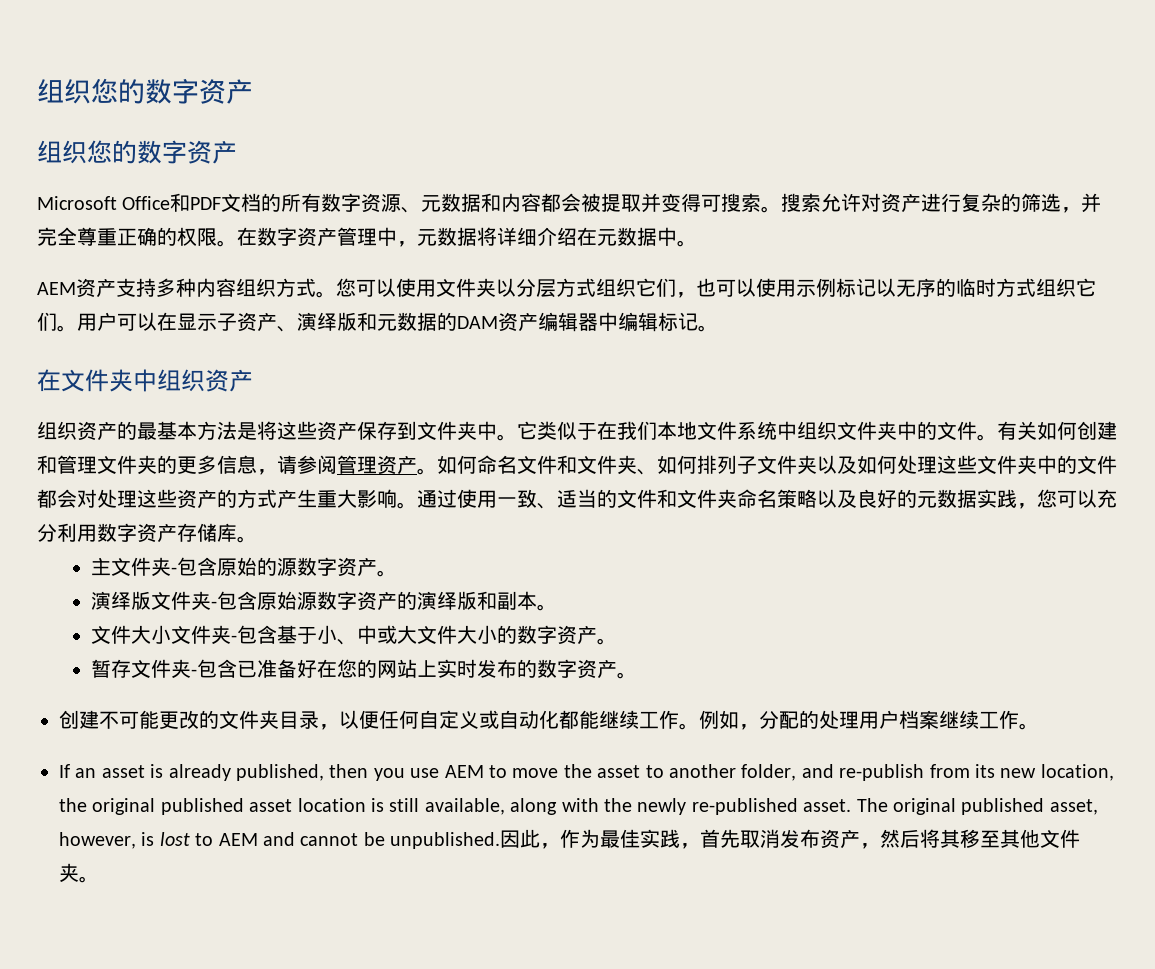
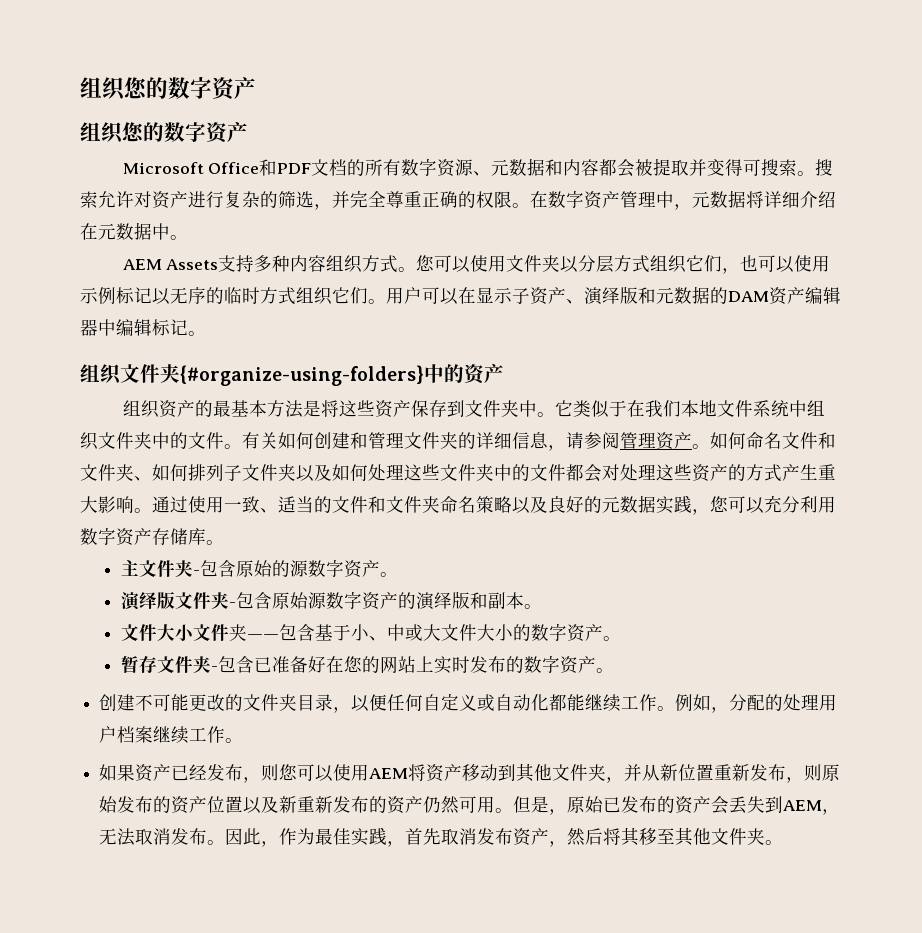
[76,278,116,298] 资产 -> [166,259,219,270] Assets
[37,369,205,392] 在文件夹中组织 -> [80,364,464,386] 组织文件夹{#organize-using-folders}中的
[177,455,217,474] 更多 -> [476,432,512,449] 详细
[230,635,237,642] - -> [247,634,280,639] ——
[59,764,1114,781] [59,798,1098,815] [59,832,501,849] If an asset is already published, then you use AEM to move the asset to another folder, and re-publish from its new location, the original published asset location is still available, along with the newly re-published asset. The original published asset, however, is lost to AEM and cannot be unpublished. -> [99,763,841,783] [99,796,841,815] [99,828,226,846] 如果资产已经发布，则您可以使用AEM将资产移动到其他文件夹，并从新位置重新发布，则原始发布的资产位置以及新重新发布的资产仍然可用。但是，原始已发布的资产会丢失到AEM，无法取消发布。

